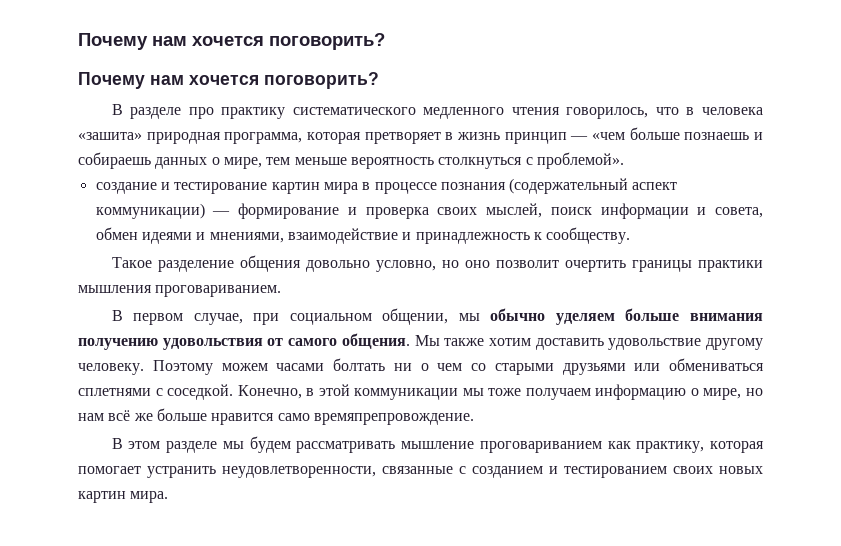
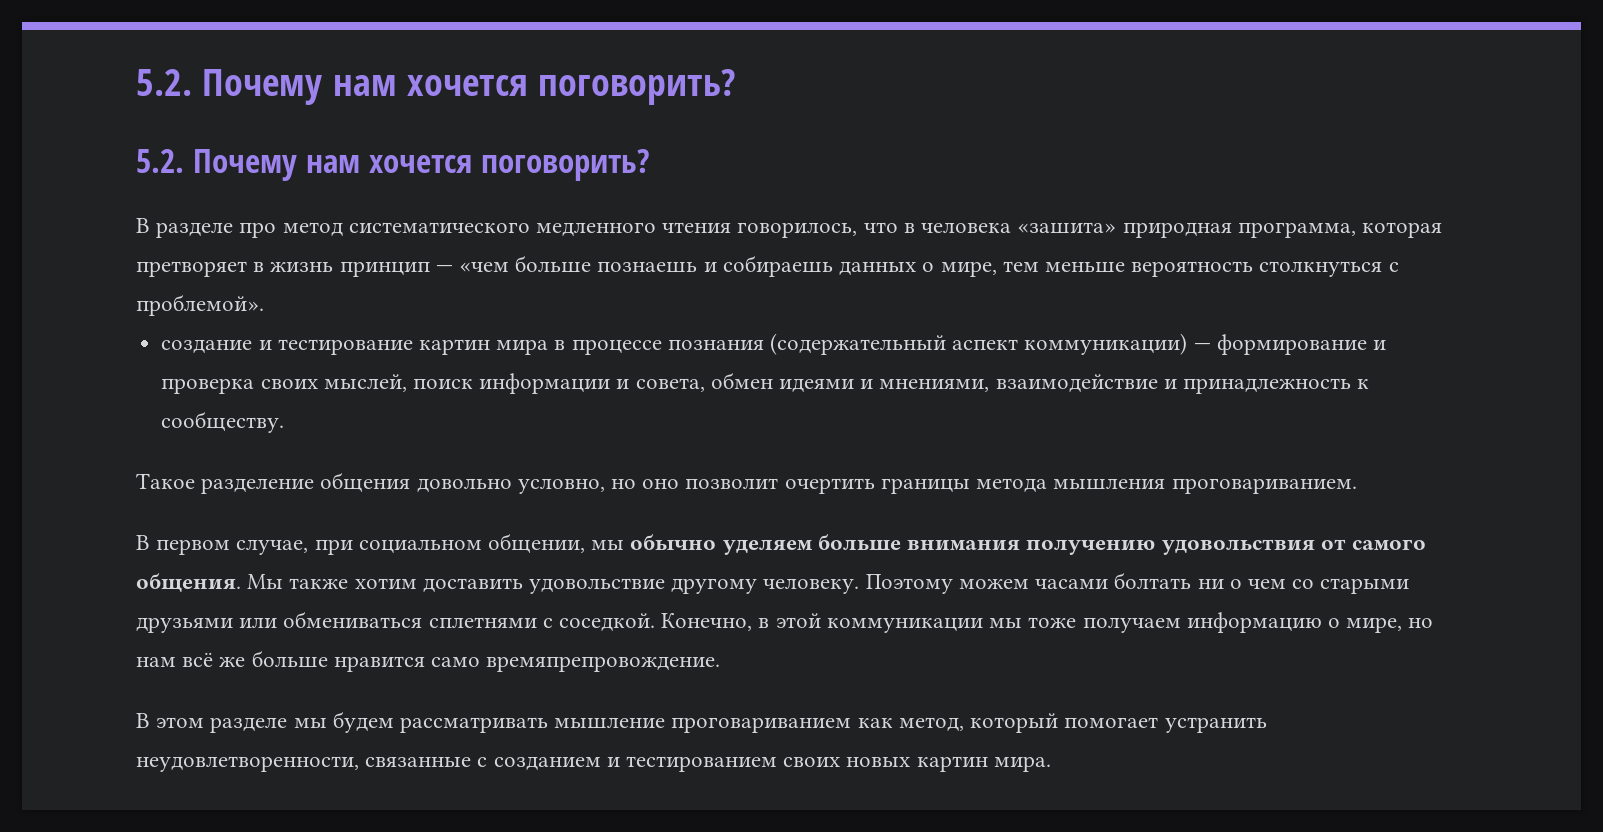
[78,33,385,50] Почему нам хочется поговорить? // -> [136,69,737,105] [136,149,184,173] 5.2. Почему нам хочется поговорить? // 5.2.
[221,107,286,119] практику -> [282,222,343,237] метод
[698,260,764,272] практики -> [976,478,1048,493] метода
[636,441,764,453] практику, которая -> [898,713,1059,733] метод, который

